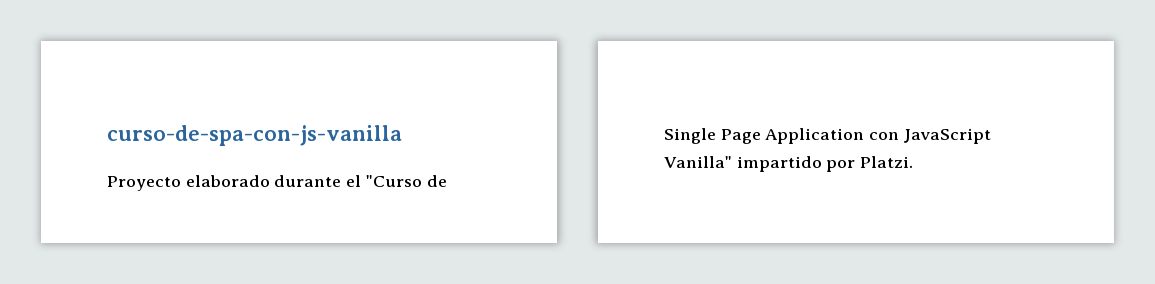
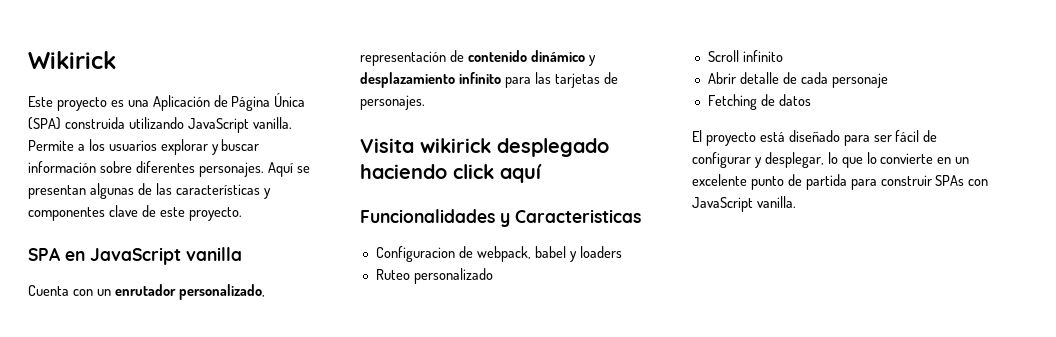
[107,125,402,146] [107,175,447,191] [664,128,991,144] [664,156,914,172] curso-de-spa-con-js-vanilla // Proyecto elaborado durante el "Curso de Single Page Application con JavaScript Vanilla" impartido por Platzi. -> [28,51,116,69] [28,93,306,111] [28,117,292,133] [28,139,260,155] [28,161,310,177] [28,183,271,199] [28,205,242,221] [28,247,242,265] [28,284,265,300] [360,50,596,66] [360,72,618,88] [360,95,425,110] [360,138,609,157] [360,164,542,183] [360,209,641,227] [375,246,622,262] [375,268,493,284] [707,50,783,62] [707,72,888,88] [707,94,811,110] [692,130,938,146] [692,152,970,168] [692,174,989,190] [692,196,796,212] Wikirick // Este proyecto es una Aplicación de Página Única (SPA) construida utilizando JavaScript vanilla. Permite a los usuarios explorar y buscar información sobre diferentes personajes. Aquí se presentan algunas de las características y componentes clave de este proyecto. // SPA en JavaScript vanilla // Cuenta con un enrutador personalizado, representación de contenido dinámico y desplazamiento infinito para las tarjetas de personajes. // Visita wikirick desplegado haciendo click aquí // Funcionalidades y Caracteristicas // Configuracion de webpack, babel y loaders // Ruteo personalizado // Scroll infinito // Abrir detalle de cada personaje // Fetching de datos // El proyecto está diseñado para ser fácil de configurar y desplegar, lo que lo convierte en un excelente punto de partida para construir SPAs con JavaScript vanilla.

